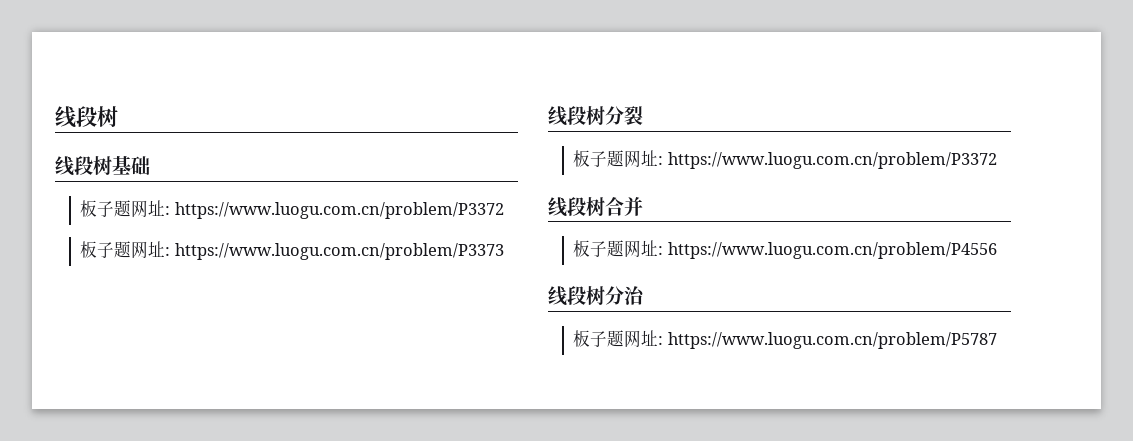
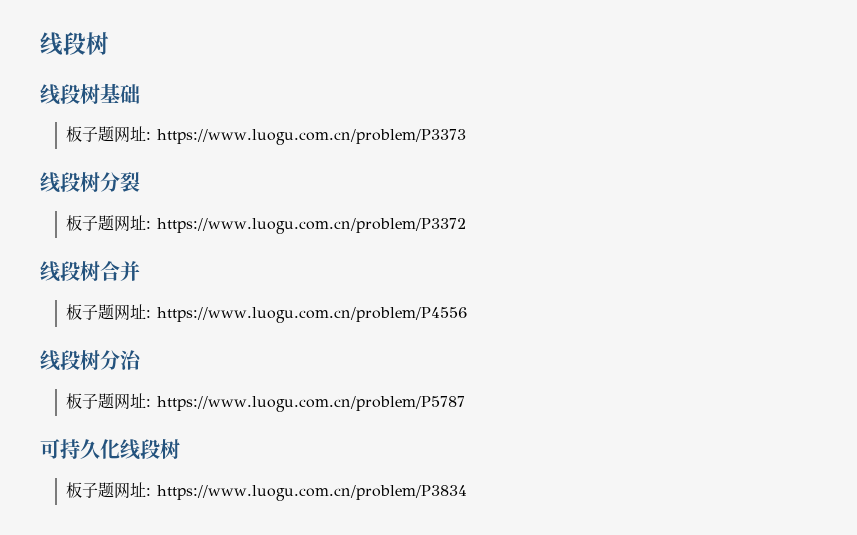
[80,200,504,219] // 板子题网址: https://www.luogu.com.cn/problem/P3372 -> (140, 94) none
(997, 340) none -> [40,439,180,460] [65,482,467,501] // 可持久化线段树 // 板子题网址: https://www.luogu.com.cn/problem/P3834

